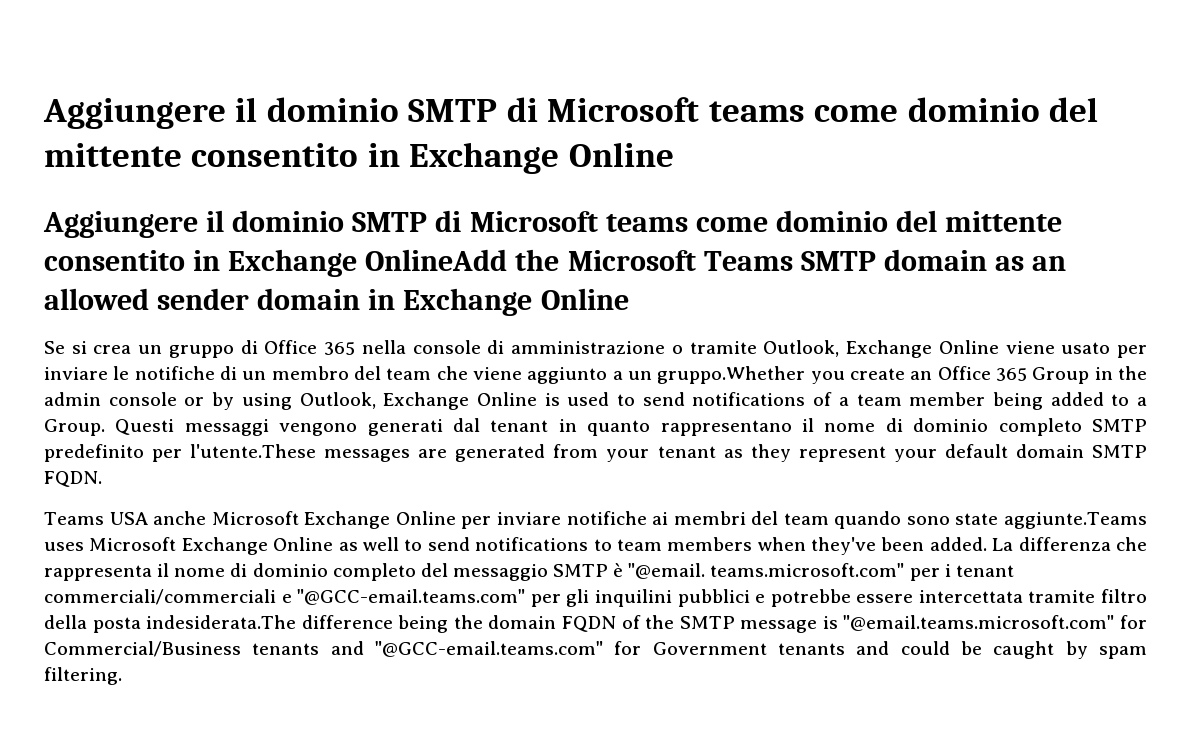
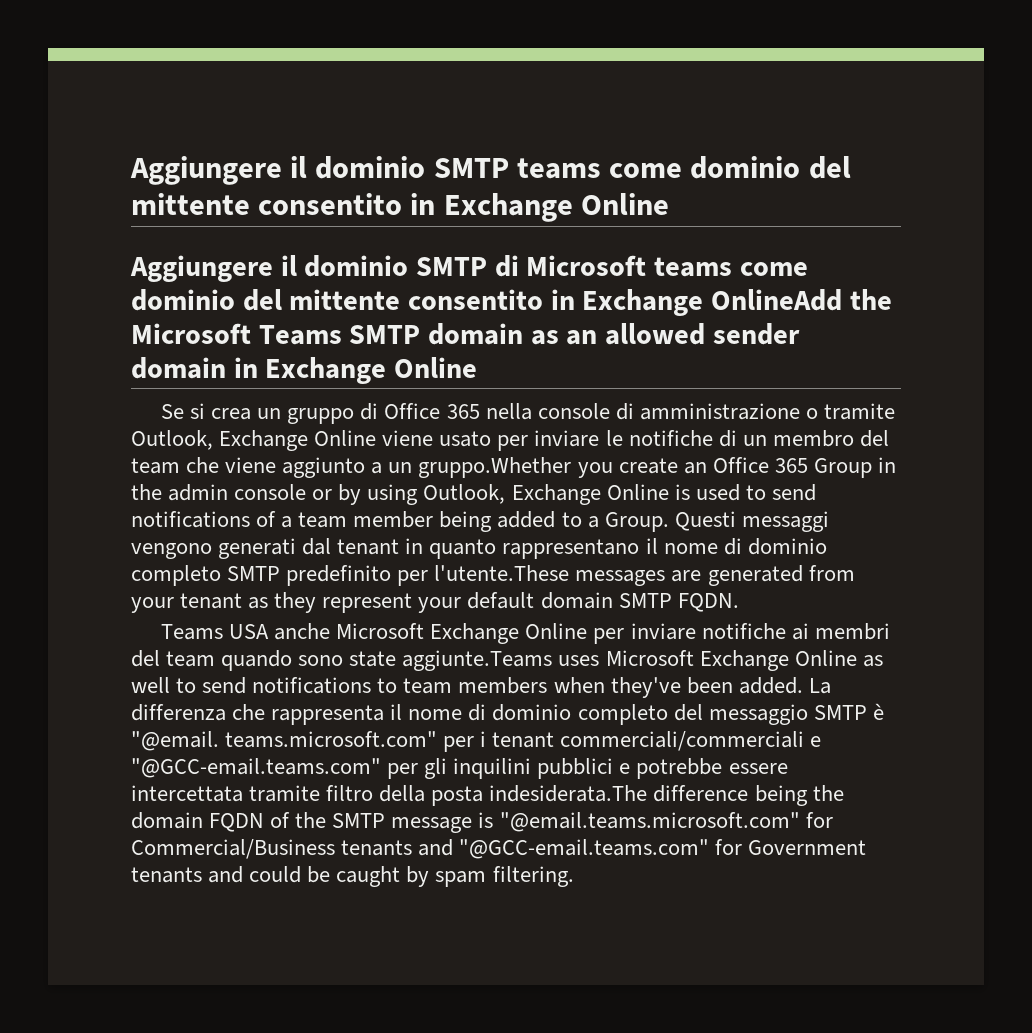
[43,97,700,129] Aggiungere il dominio SMTP di Microsoft -> [130,156,509,185] Aggiungere il dominio SMTP

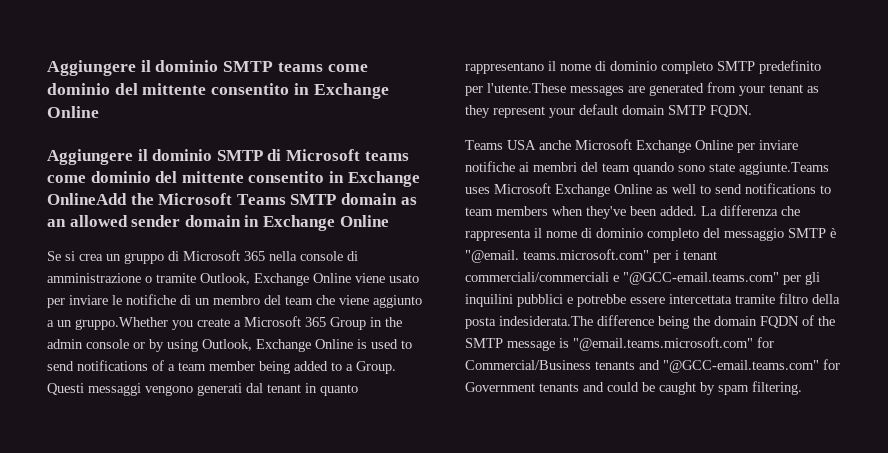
[384,403,441,419] Office -> [183,250,240,261] Microsoft
[683,457,769,474] an Office -> [234,316,301,327] a Microsoft

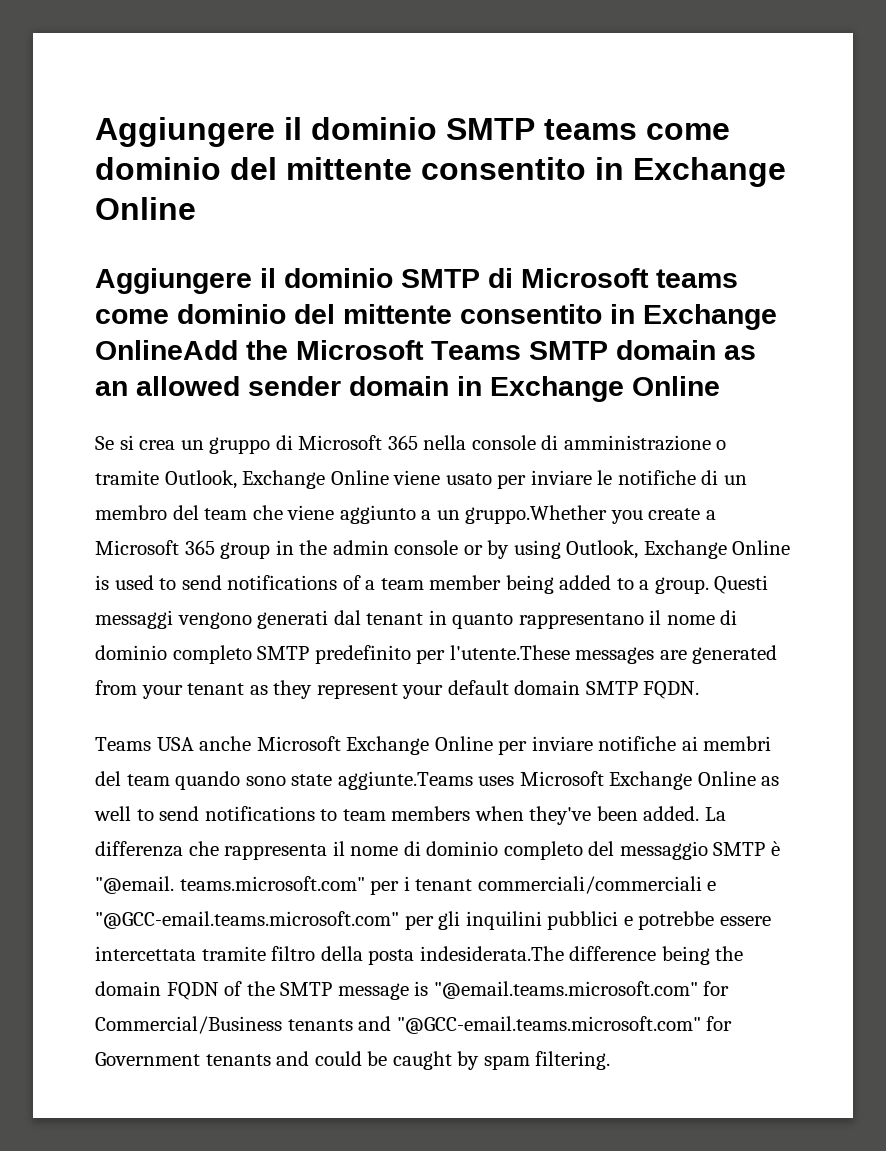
[330,317,366,330] Group -> [220,542,271,559] group
[356,361,396,374] Group. -> [654,577,709,594] group.
[623,272,779,285] "@GCC-email.teams.com" -> [95,911,399,929] "@GCC-email.teams.microsoft.com"
[663,360,819,373] "@GCC-email.teams.com" -> [396,1016,701,1034] "@GCC-email.teams.microsoft.com"

